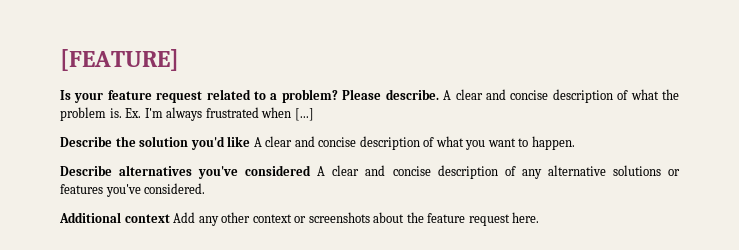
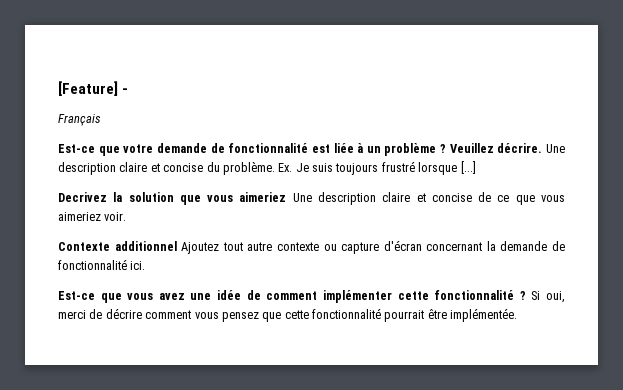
[60,49,179,71] [60,89,680,103] [60,107,314,121] [60,136,575,150] [60,165,681,179] [60,183,206,197] [59,212,540,226] [FEATURE] // Is your feature request related to a problem? Please describe. A clear and concise description of what the problem is. Ex. I'm always frustrated when [...] // Describe the solution you'd like A clear and concise description of what you want to happen. // Describe alternatives you've considered A clear and concise description of any alternative solutions or features you've considered. // Additional context Add any other context or screenshots about the feature request here. -> [58,81,129,96] [58,114,101,126] [58,143,566,156] [58,161,476,175] [58,192,565,205] [58,212,127,221] [58,240,565,254] [58,259,146,270] [58,290,566,303] [58,308,518,322] [Feature] - // Français // Est-ce que votre demande de fonctionnalité est liée à un problème ? Veuillez décrire. Une description claire et concise du problème. Ex. Je suis toujours frustré lorsque [...] // Decrivez la solution que vous aimeriez Une description claire et concise de ce que vous aimeriez voir. // Contexte additionnel Ajoutez tout autre contexte ou capture d'écran concernant la demande de fonctionnalité ici. // Est-ce que vous avez une idée de comment implémenter cette fonctionnalité ? Si oui, merci de décrire comment vous pensez que cette fonctionnalité pourrait être implémentée.

